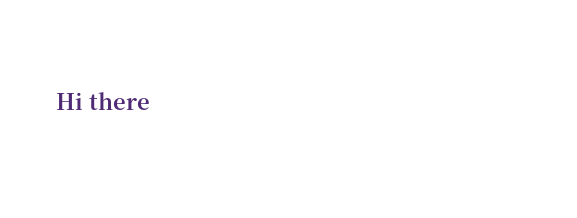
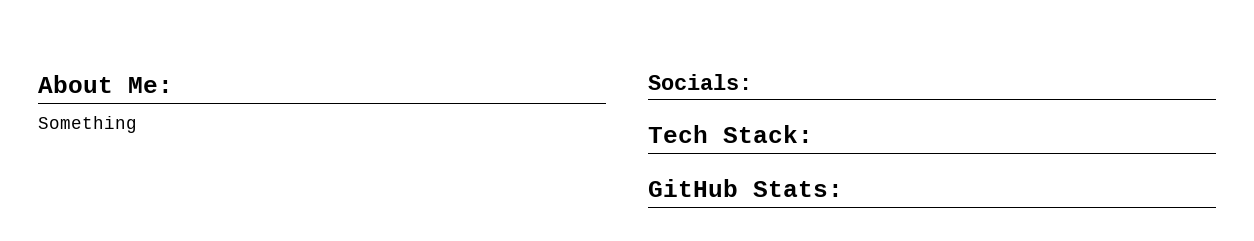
[56,92,150,110] Hi there -> [38,75,173,93] [38,116,137,133] [648,74,752,90] [648,125,813,143] [648,179,843,197] About Me: // Something // Socials: // Tech Stack: // GitHub Stats:

